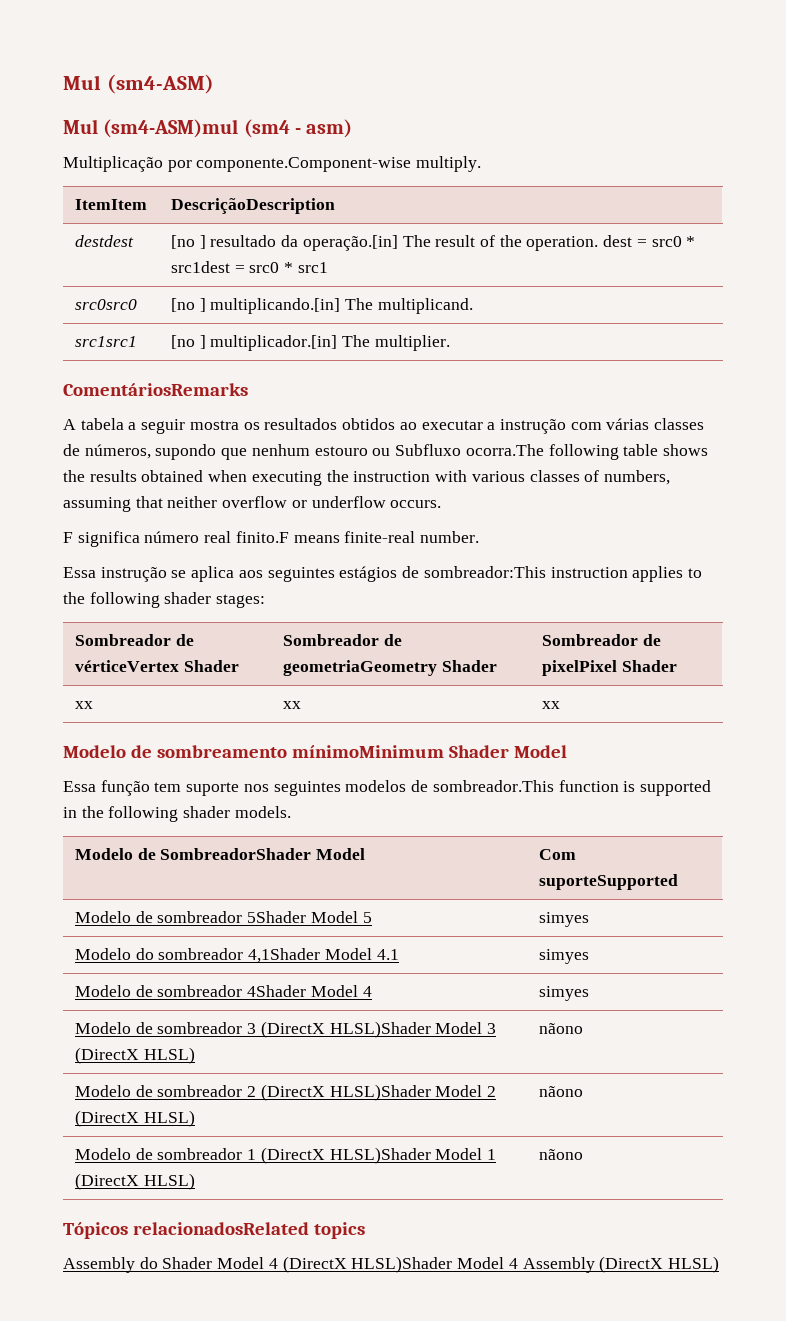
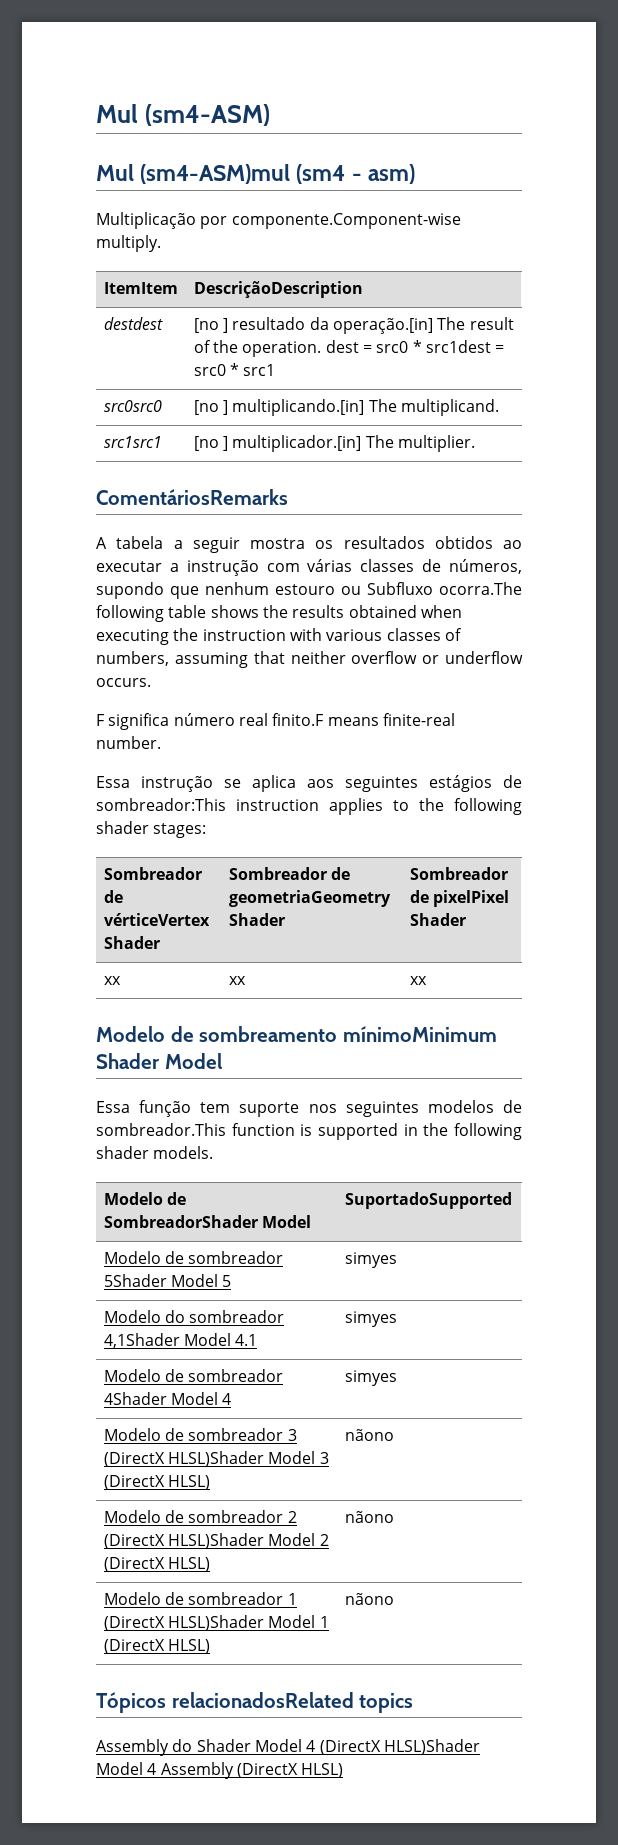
[538,849,576,860] [538,874,678,890] Com suporteSupported -> [344,1192,512,1209] SuportadoSupported

